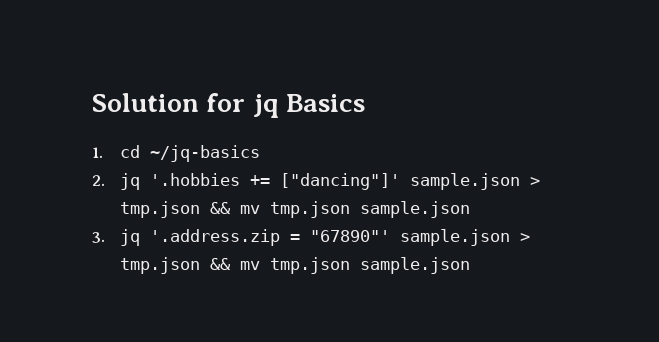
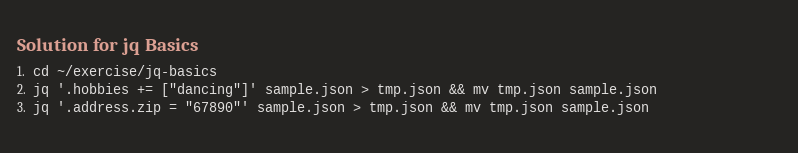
[149,145,260,162] ~/jq-basics -> [57,65,218,79] ~/exercise/jq-basics

